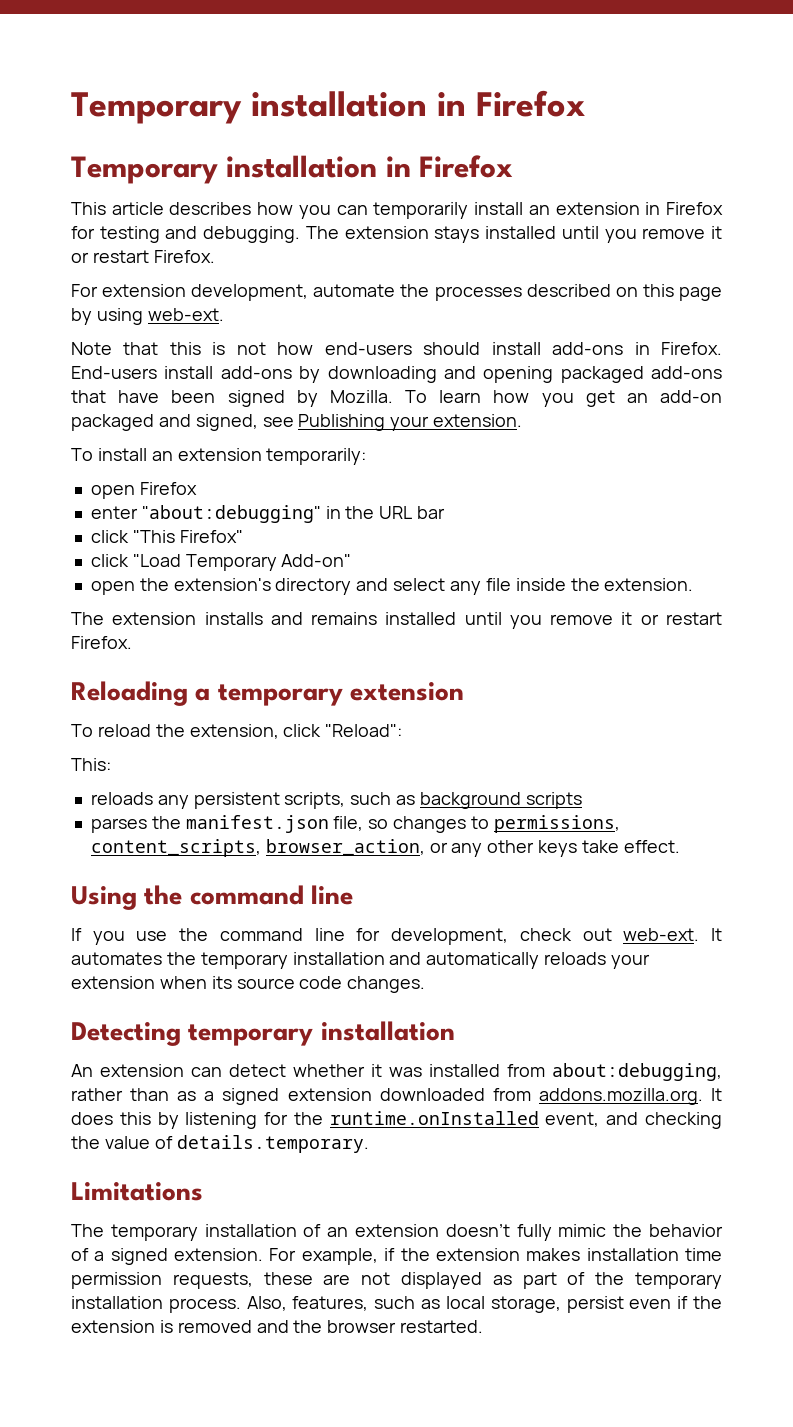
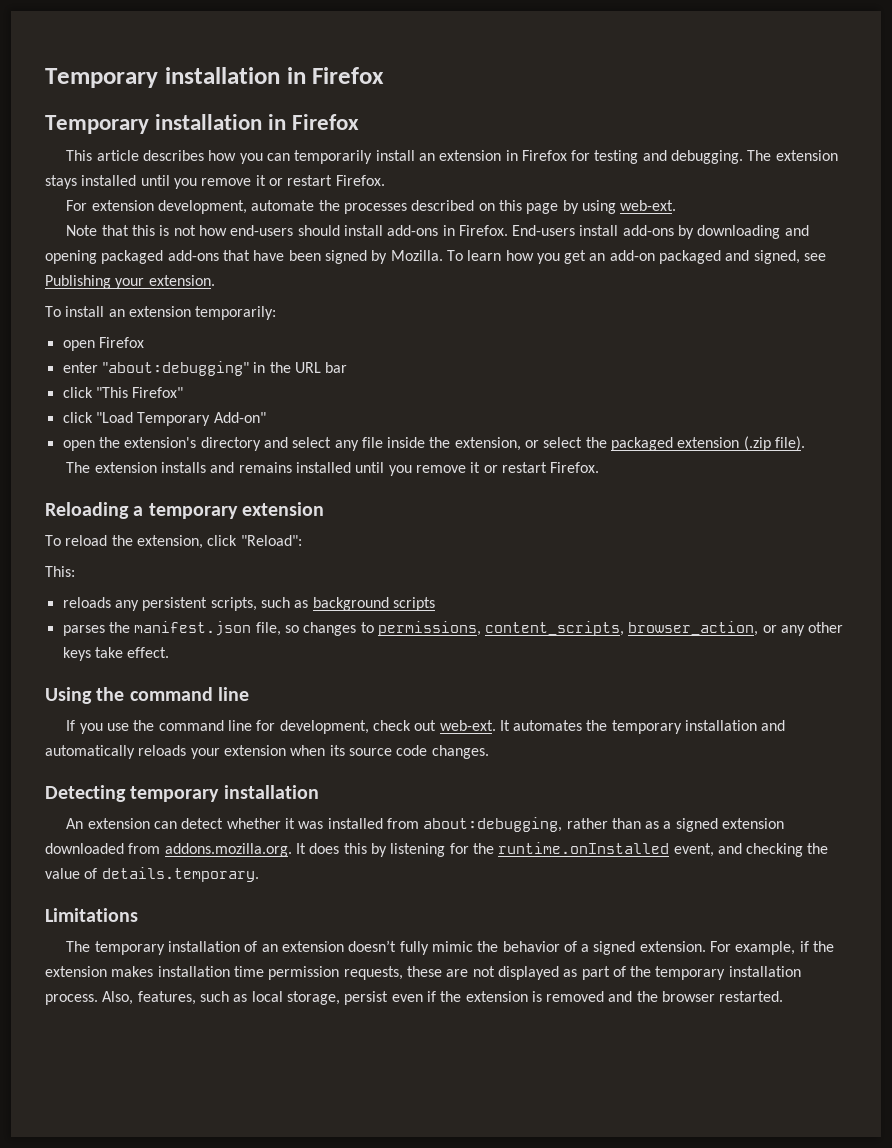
[604,578,694,591] extension. -> [454,436,806,451] extension, or select the packaged extension (.zip file).

